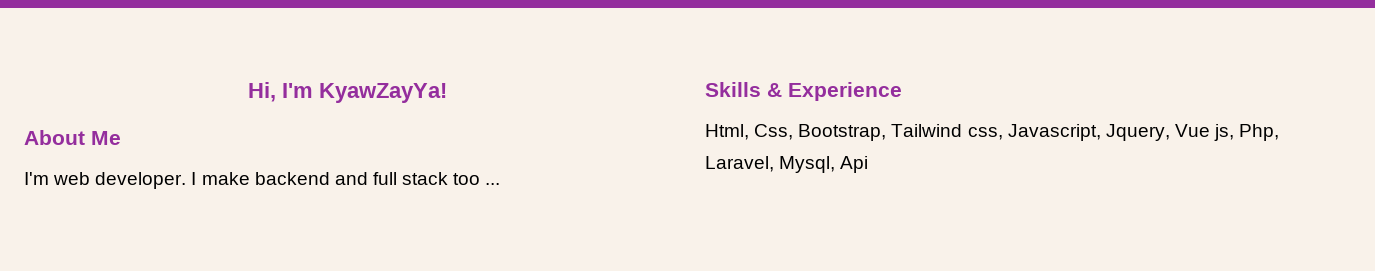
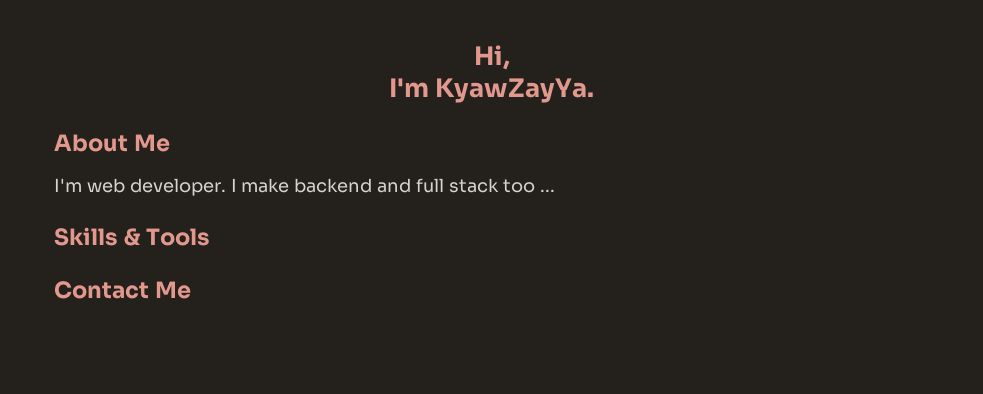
[281,83,447,103] I'm KyawZayYa! -> [388,78,595,103] // I'm KyawZayYa.
[788,82,902,101] [705,124,1280,141] [705,156,869,173] Experience // Html, Css, Bootstrap, Tailwind css, Javascript, Jquery, Vue js, Php, Laravel, Mysql, Api -> [146,228,211,246] [54,281,192,299] Tools // Contact Me

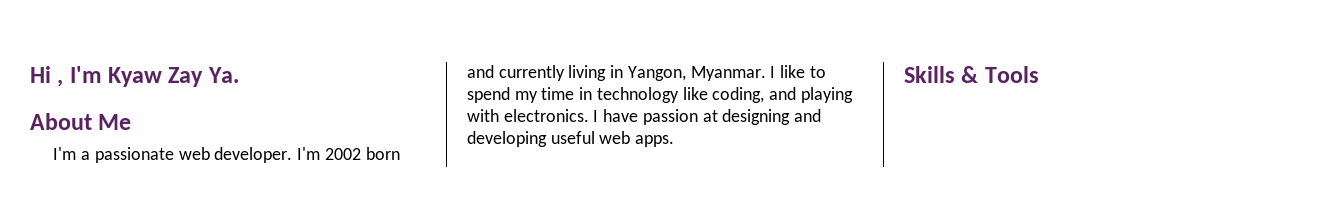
[473,45,510,70] [388,78,595,103] [54,134,171,152] [54,178,555,196] Hi, // I'm KyawZayYa. // About Me // I'm web developer. I make backend and full stack too ... -> [30,66,239,87] [30,113,132,130] [53,147,400,163] [467,65,826,81] [467,87,853,103] [467,109,822,125] [467,131,675,147] Hi , I'm Kyaw Zay Ya. // About Me // I'm a passionate web developer. I'm 2002 born and currently living in Yangon, Myanmar. I like to spend my time in technology like coding, and playing with electronics. I have passion at designing and developing useful web apps.
[54,281,192,299] // Contact Me -> (1039, 74) none

